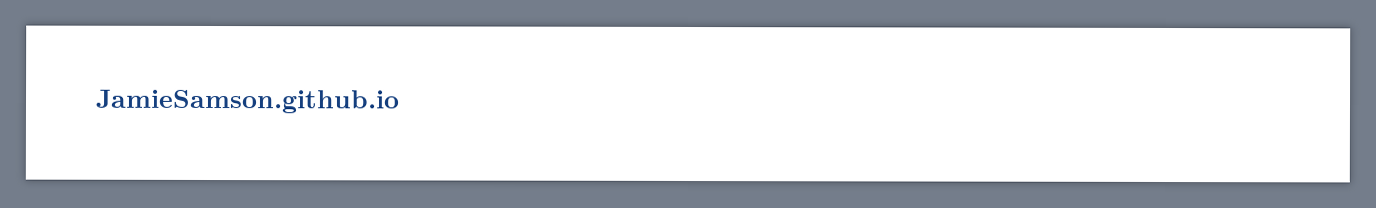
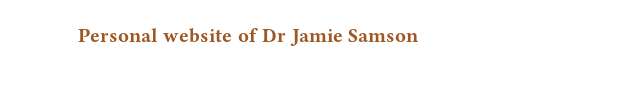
[95,89,400,114] JamieSamson.github.io -> [78,28,419,46] Personal website of Dr Jamie Samson

